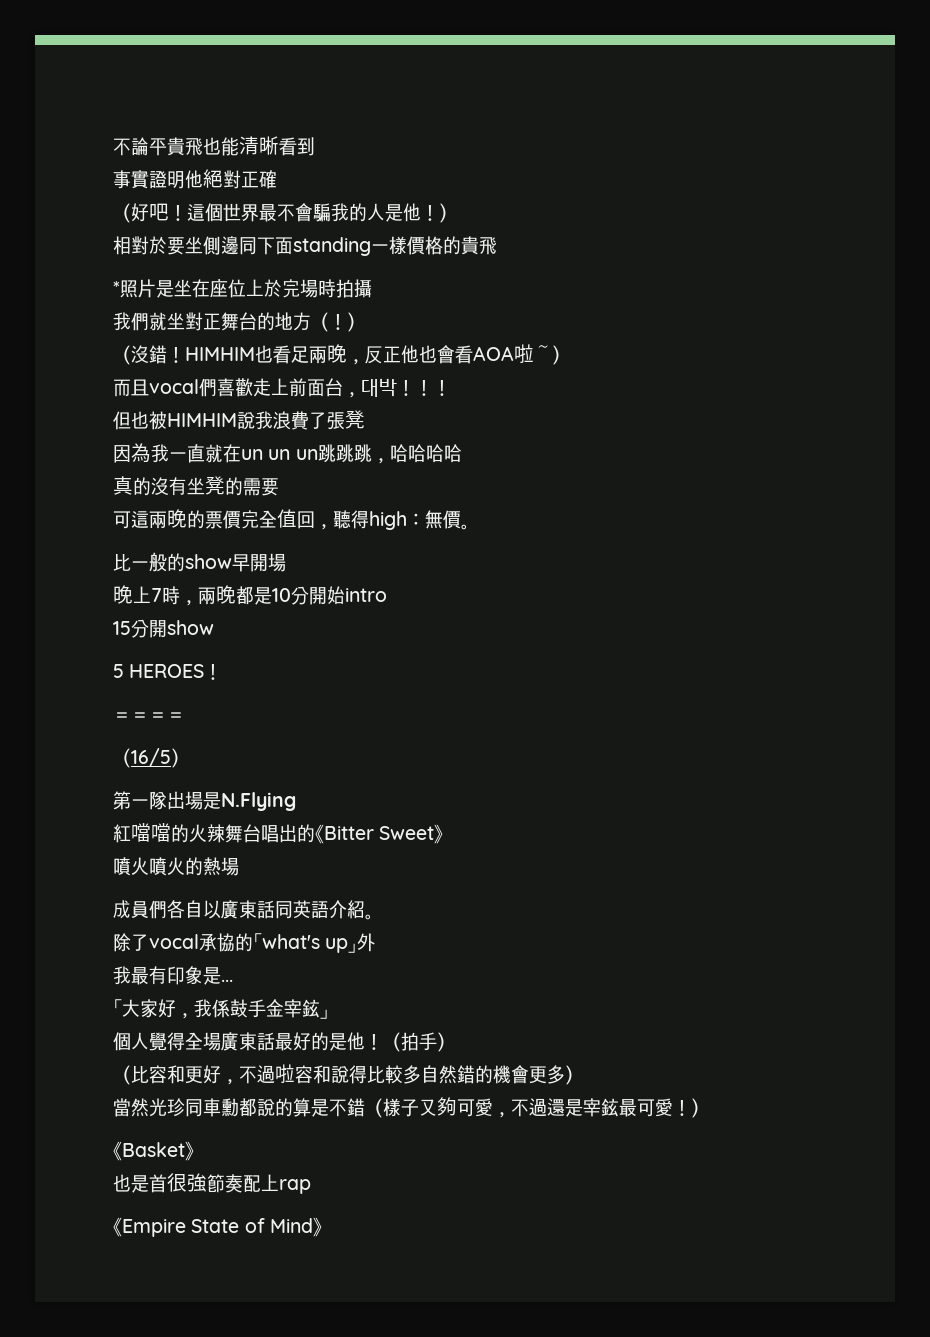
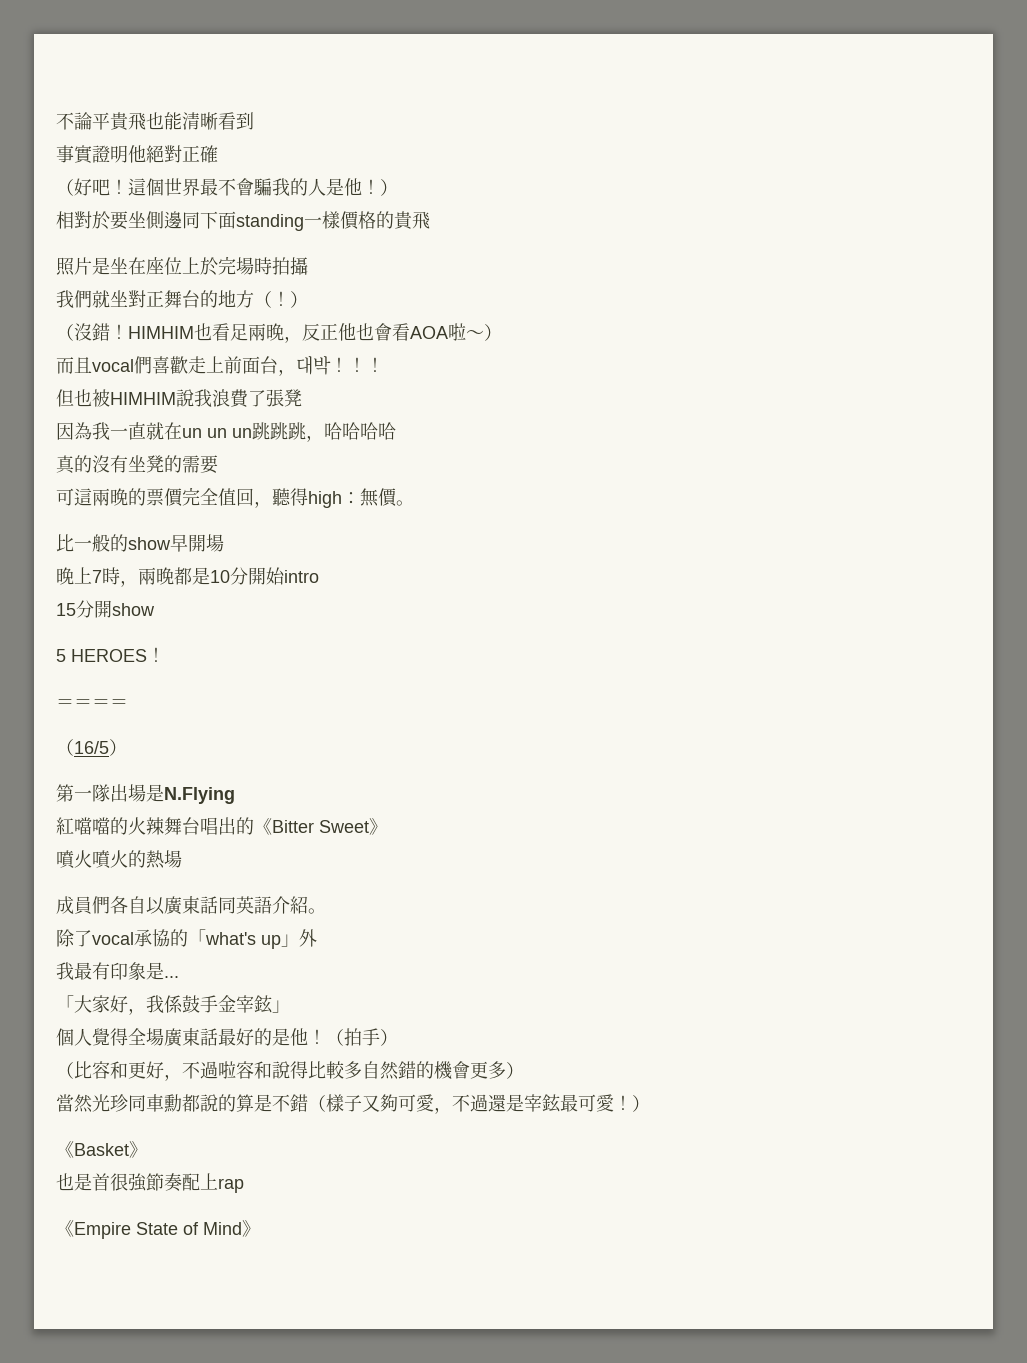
[113,281,120,295] * -> (430, 220) none

